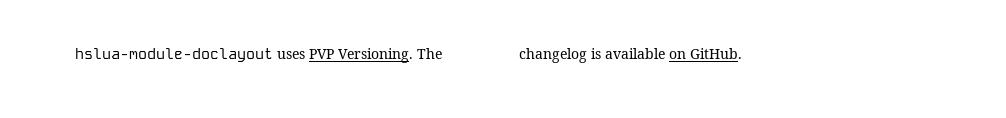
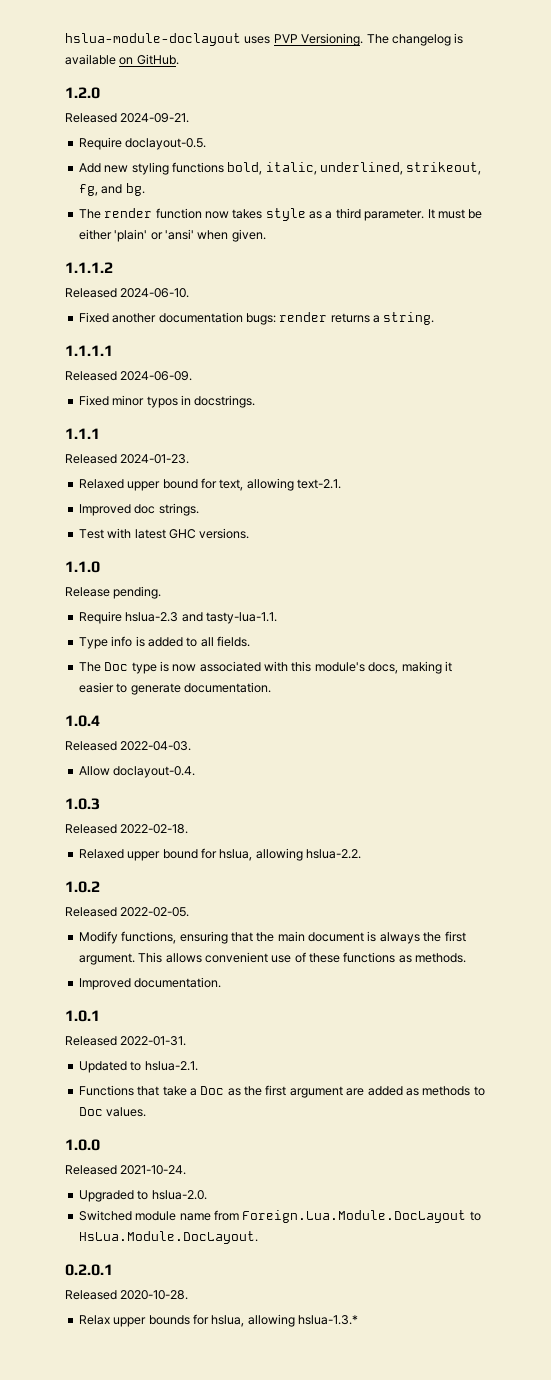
(742, 53) none -> [65,87,100,99] [65,113,190,123] [78,137,207,150] [78,162,482,175] [78,183,145,196] [78,208,483,221] [78,229,266,242] [65,262,113,273] [65,288,190,298] [78,312,435,325] [65,345,113,356] [65,371,193,381] [78,395,256,408] [65,428,100,439] [65,454,190,464] [78,478,341,491] [78,503,199,516] [78,528,250,539] [65,561,100,573] [65,586,162,599] [78,611,277,624] [78,636,250,649] [78,661,452,674] [78,682,271,695] [65,715,100,727] [65,741,192,751] [78,766,196,778] [65,798,100,810] [65,824,189,834] [78,848,361,861] [65,881,100,893] [65,907,190,917] [78,931,466,944] [78,952,467,965] [78,977,222,990] [65,1010,100,1022] [65,1036,187,1046] [78,1061,198,1073] [78,1085,485,1098] [78,1107,147,1117] [65,1139,100,1151] [65,1165,187,1175] [78,1190,207,1202] [78,1210,481,1223] [78,1231,258,1244] [65,1264,113,1276] [65,1290,189,1300] [78,1314,358,1327] // 1.2.0 // Released 2024-09-21. // Require doclayout-0.5. // Add new styling functions bold, italic, underlined, strikeout, fg, and bg. // The render function now takes style as a third parameter. It must be either 'plain' or 'ansi' when given. // 1.1.1.2 // Released 2024-06-10. // Fixed another documentation bugs: render returns a string. // 1.1.1.1 // Released 2024-06-09. // Fixed minor typos in docstrings. // 1.1.1 // Released 2024-01-23. // Relaxed upper bound for text, allowing text-2.1. // Improved doc strings. // Test with latest GHC versions. // 1.1.0 // Release pending. // Require hslua-2.3 and tasty-lua-1.1. // Type info is added to all fields. // The Doc type is now associated with this module's docs, making it easier to generate documentation. // 1.0.4 // Released 2022-04-03. // Allow doclayout-0.4. // 1.0.3 // Released 2022-02-18. // Relaxed upper bound for hslua, allowing hslua-2.2. // 1.0.2 // Released 2022-02-05. // Modify functions, ensuring that the main document is always the first argument. This allows convenient use of these functions as methods. // Improved documentation. // 1.0.1 // Released 2022-01-31. // Updated to hslua-2.1. // Functions that take a Doc as the first argument are added as methods to Doc values. // 1.0.0 // Released 2021-10-24. // Upgraded to hslua-2.0. // Switched module name from Foreign.Lua.Module.DocLayout to HsLua.Module.DocLayout. // 0.2.0.1 // Released 2020-10-28. // Relax upper bounds for hslua, allowing hslua-1.3.*

